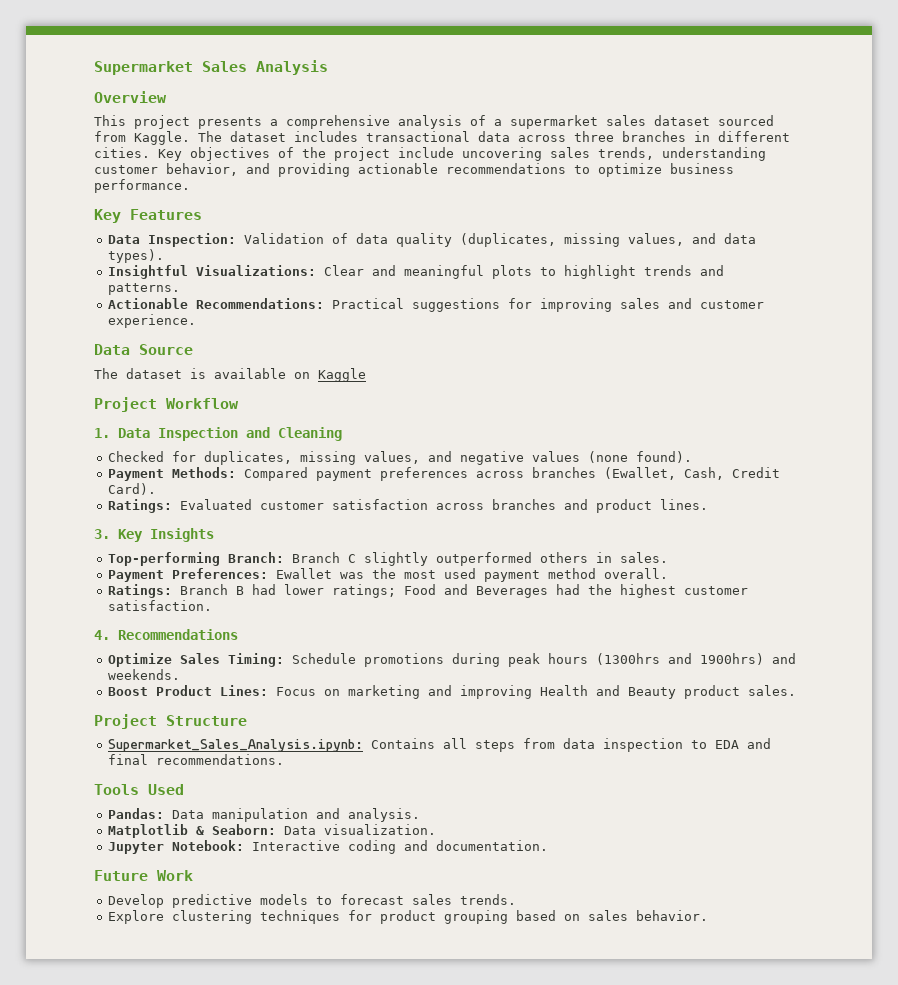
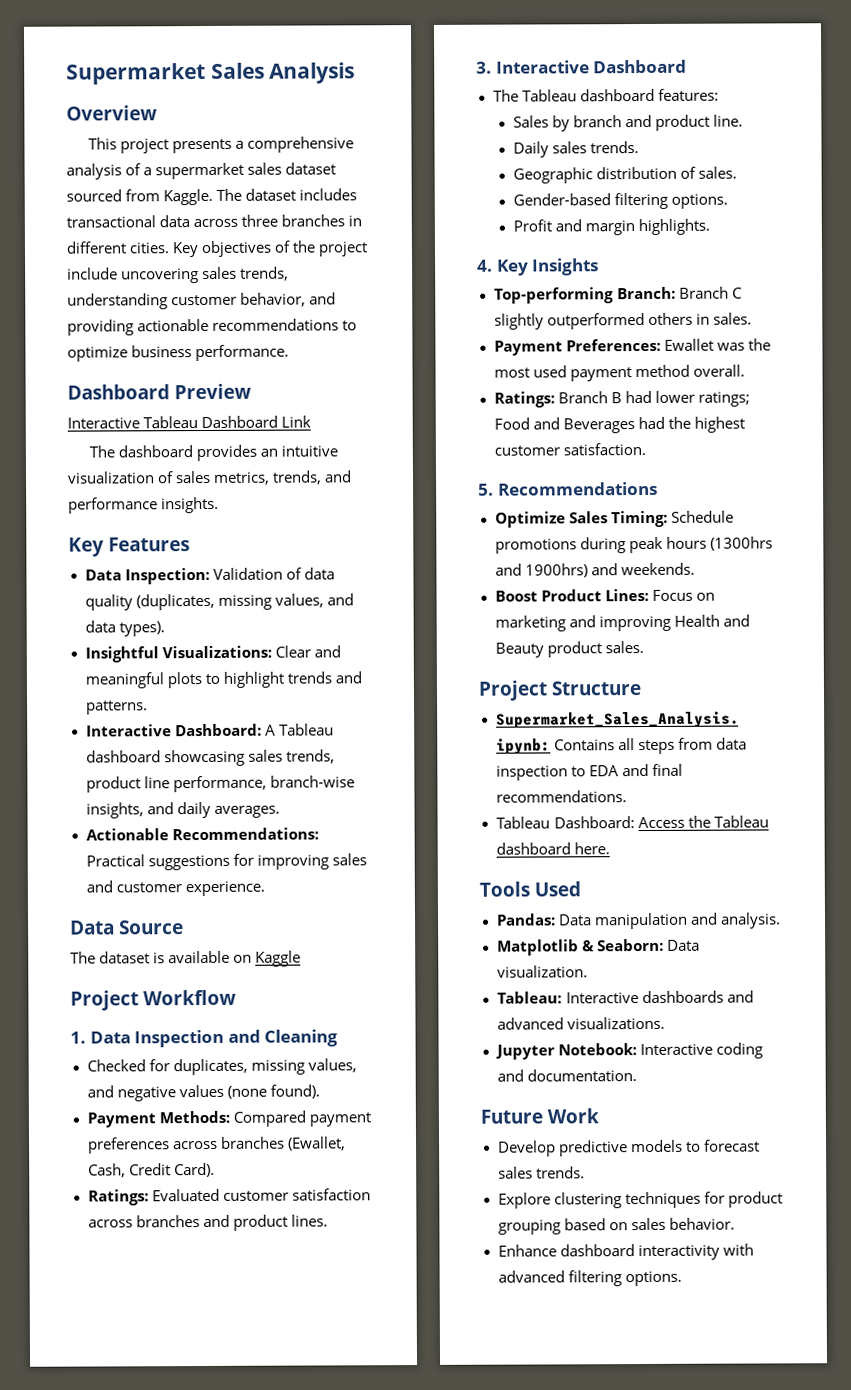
(190, 186) none -> [67,383,253,400] [67,415,312,429] [89,444,339,462] [67,470,353,485] [68,496,220,514] // Dashboard Preview // Interactive Tableau Dashboard Link // The dashboard provides an intuitive visualization of sales metrics, trends, and performance insights.
(181, 289) none -> [85,723,334,737] [85,749,335,767] [85,775,355,793] [85,801,280,819] // Interactive Dashboard: A Tableau dashboard showcasing sales trends, product line performance, branch-wise insights, and daily averages.
(110, 534) none -> [495,59,688,74] [492,88,719,102] [512,114,743,132] [512,141,639,158] [512,166,737,184] [512,192,728,210] [512,218,710,236] [477,259,493,272] Interactive Dashboard // The Tableau dashboard features: // Sales by branch and product line. // Daily sales trends. // Geographic distribution of sales. // Gender-based filtering options. // Profit and margin highlights. // 4.
[94,630,110,640] 4. -> [478,483,494,496] 5.
(285, 759) none -> [495,815,769,829] [495,842,610,855] // Tableau Dashboard: Access the Tableau dashboard here.
(437, 829) none -> [496,990,754,1004] [496,1016,665,1030] // Tableau: Interactive dashboards and advanced visualizations.
(709, 915) none -> [497,1243,754,1261] [497,1270,682,1287] // Enhance dashboard interactivity with advanced filtering options.

